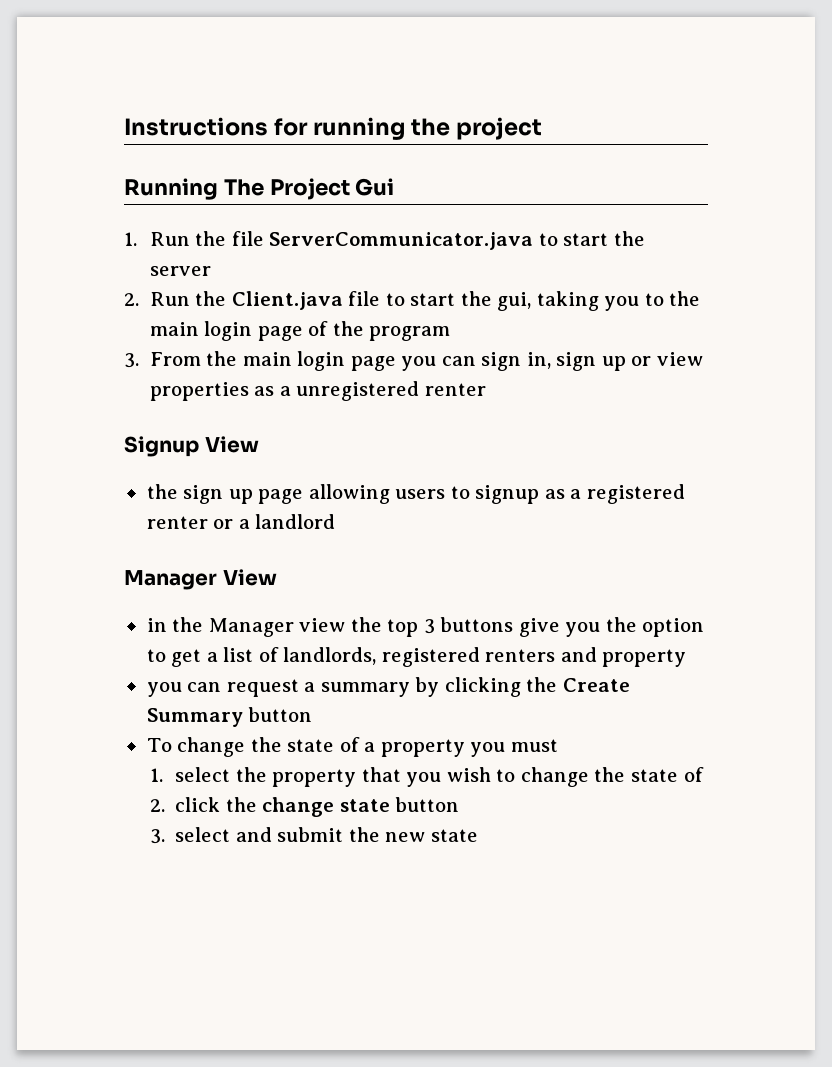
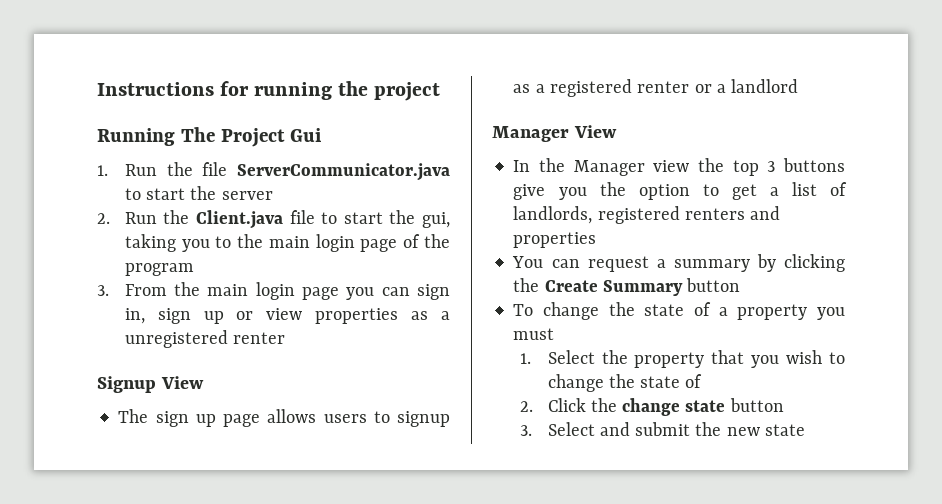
[146,484,178,499] the -> [118,409,149,423] The
[308,484,390,504] allowing -> [267,409,317,423] allows
[146,618,167,632] in -> [513,160,531,172] In
[602,649,687,667] [146,682,182,697] property // you -> [513,232,597,248] [512,256,544,268] properties // You
[175,767,231,782] select -> [547,350,595,364] Select
[175,797,221,812] click -> [547,398,586,412] Click
[175,827,231,842] select -> [547,422,595,436] Select

